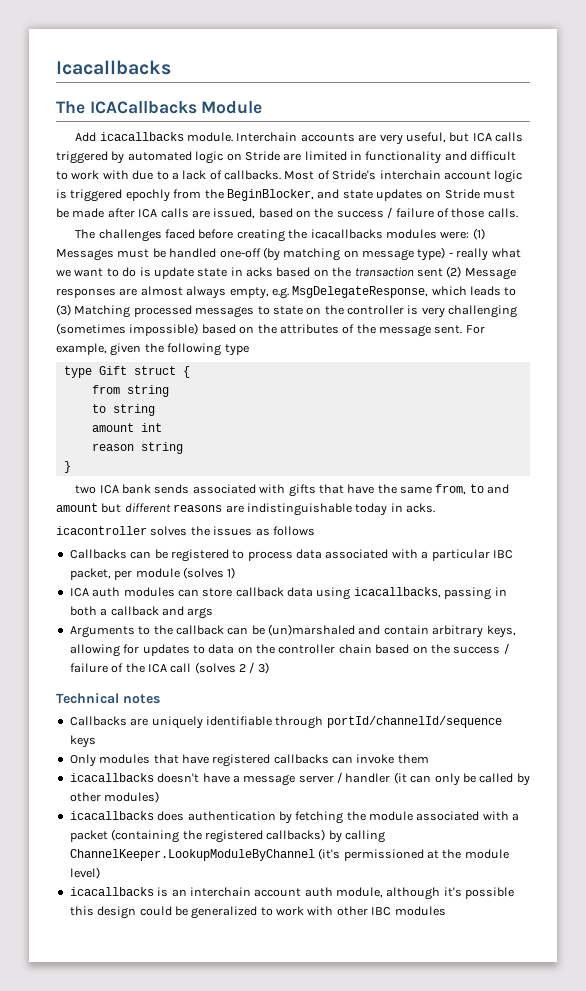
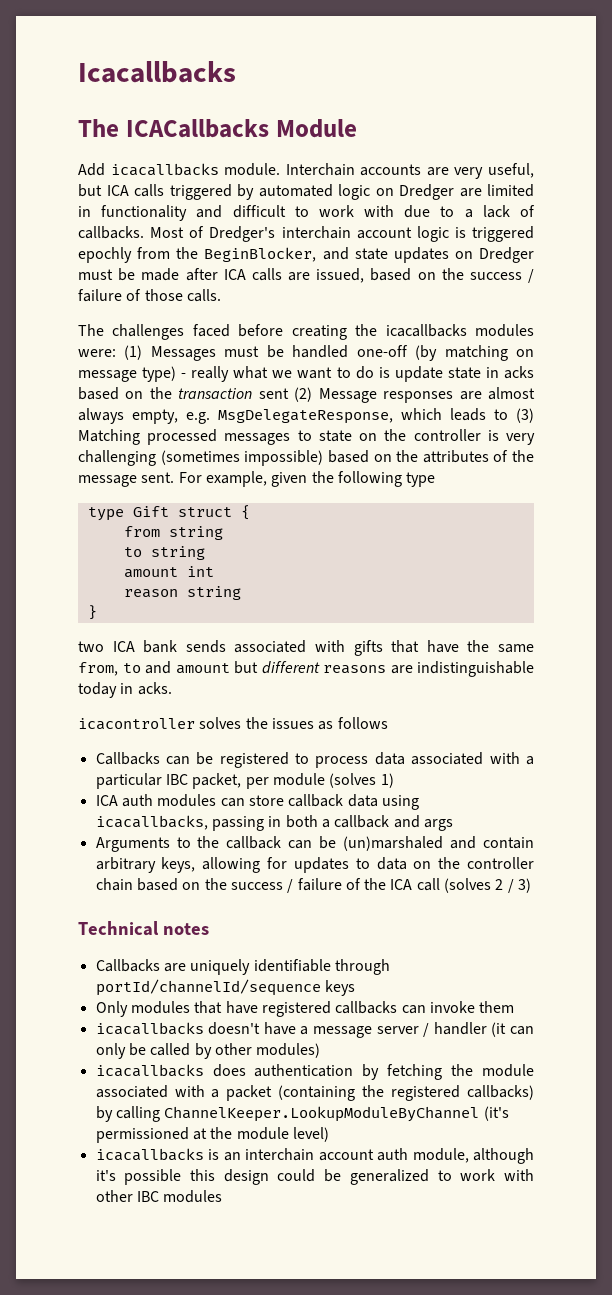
[244,151,280,161] Stride -> [399,184,454,200] Dredger
[332,170,377,180] Stride's -> [209,226,276,242] Dredger's
[444,189,480,199] Stride -> [479,247,534,263] Dredger

